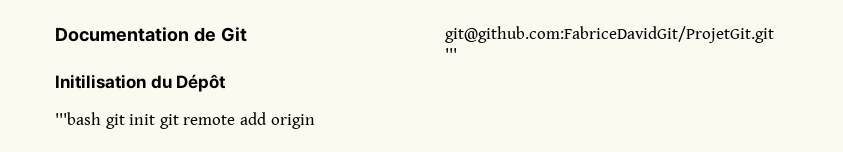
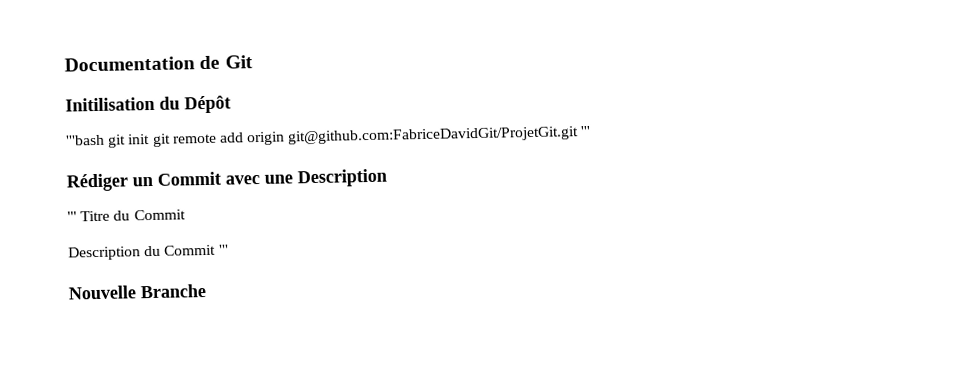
(457, 54) none -> [66,168,387,192] [67,209,186,222] [68,244,229,261] [68,284,206,300] // Rédiger un Commit avec une Description // ''' Titre du Commit // Description du Commit ''' // Nouvelle Branche

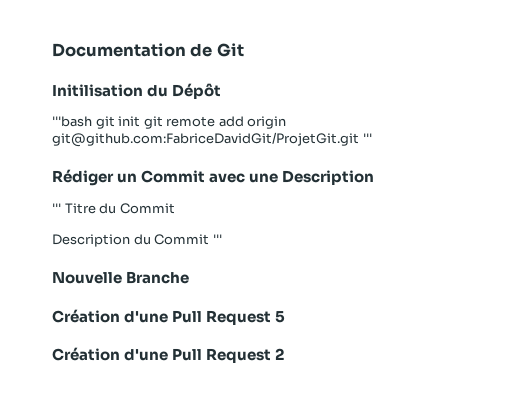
(206, 291) none -> [52,309,286,325] [52,347,285,363] // Création d'une Pull Request 5 // Création d'une Pull Request 2

